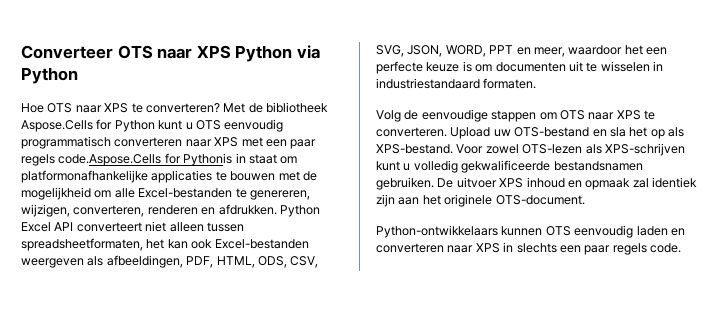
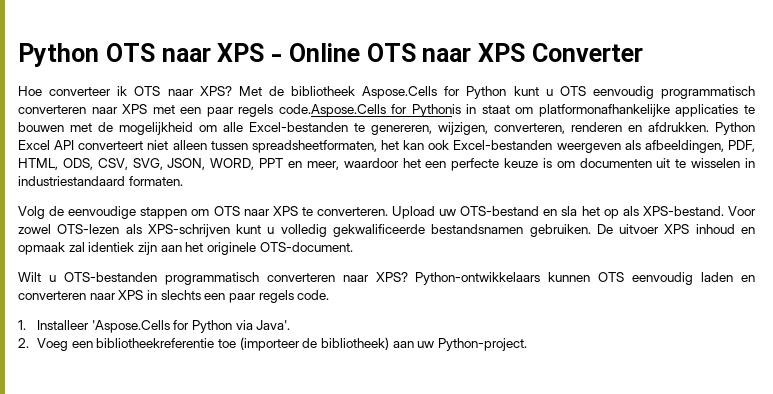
[21,45,320,62] [21,67,78,84] [21,103,220,113] Converteer OTS naar XPS Python via Python // Hoe OTS naar XPS te converteren? -> [18,43,643,67] [18,86,232,96] Python OTS naar XPS - Online OTS naar XPS Converter // Hoe converteer ik OTS naar XPS?
(585, 200) none -> [18,272,408,285] Wilt u OTS-bestanden programmatisch converteren naar XPS?
(681, 248) none -> [18,320,291,333] [18,337,527,351] // 1. Installeer 'Aspose.Cells for Python via Java'. // 2. Voeg een bibliotheekreferentie toe (importeer de bibliotheek) aan uw Python-project.

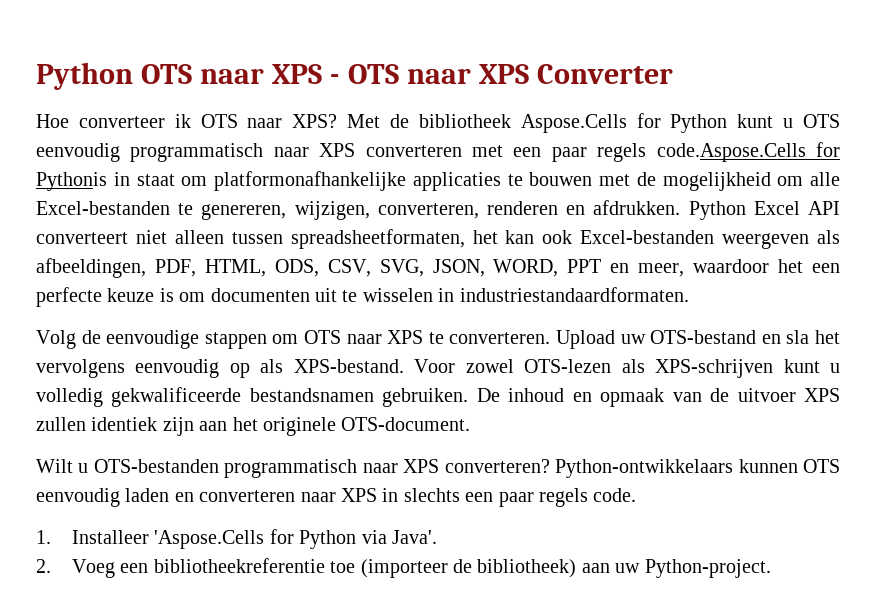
[288,43,360,62] Online -> (340, 79) none
[18,104,148,114] converteren naar XPS -> [273,143,462,157] naar XPS converteren
[18,176,183,186] industriestandaard formaten. -> [459,287,689,302] industriestandaardformaten.
(600, 211) none -> [36,359,220,378] vervolgens eenvoudig
[619,224,690,234] uitvoer XPS -> (500, 395) none
[68,242,85,252] zal -> [672,388,841,402] [36,417,86,431] van de uitvoer XPS zullen
[266,272,408,282] converteren naar XPS? -> [362,459,550,473] naar XPS converteren?

